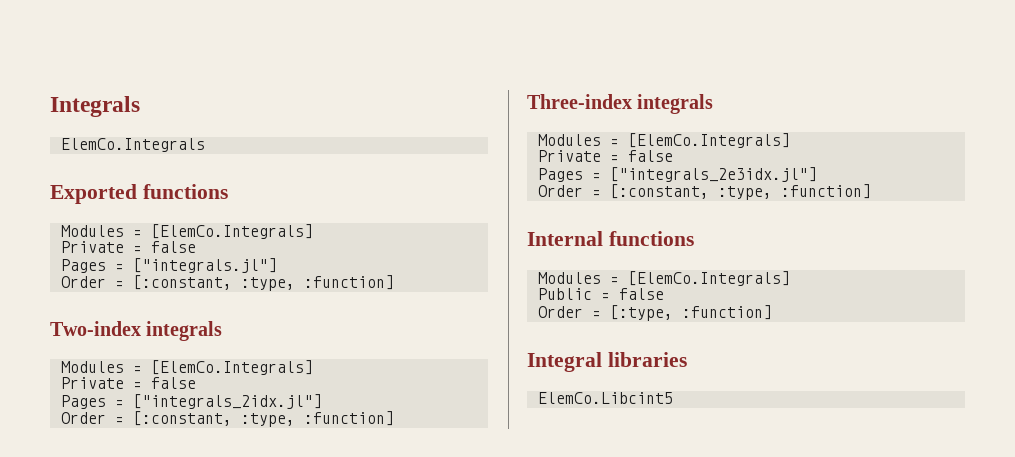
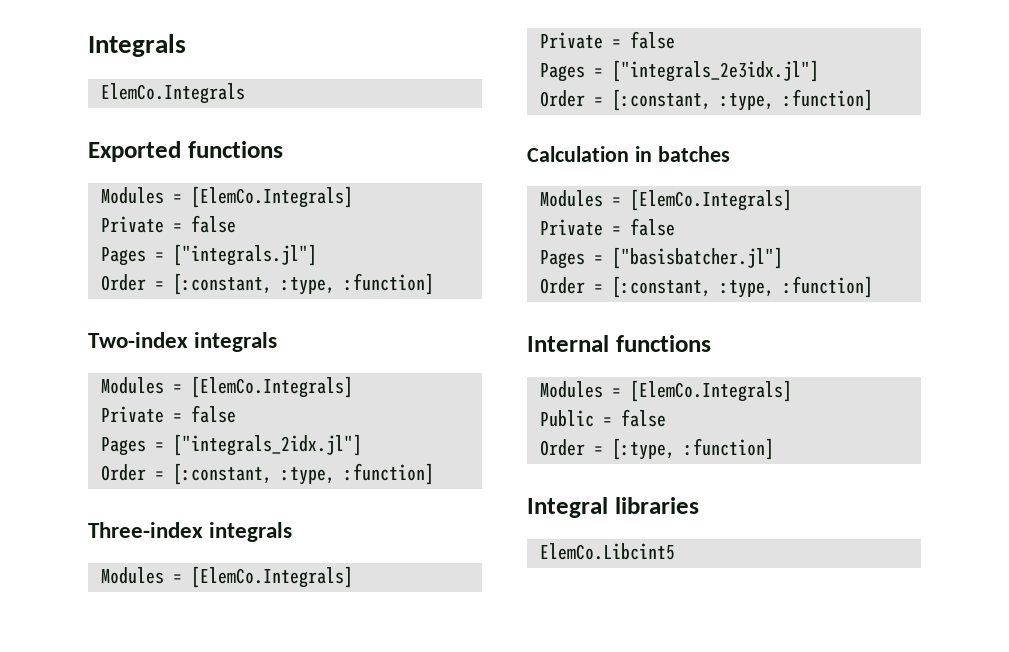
(872, 191) none -> [527,146,730,162] [539,189,792,211] [539,218,675,236] [539,247,783,269] [539,276,873,298] // Calculation in batches // Modules = [ElemCo.Integrals] // Private = false // Pages = ["basisbatcher.jl"] // Order = [:constant, :type, :function]

